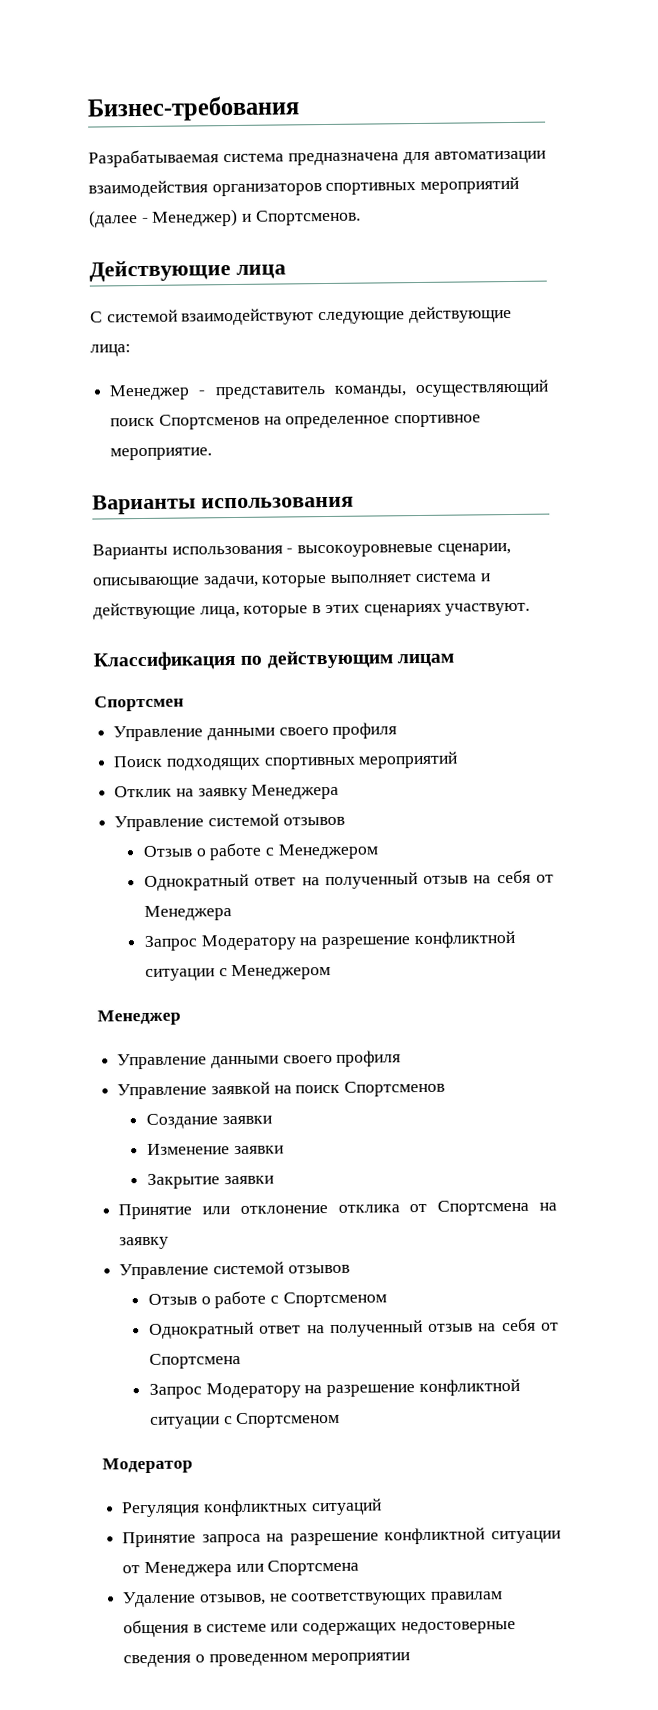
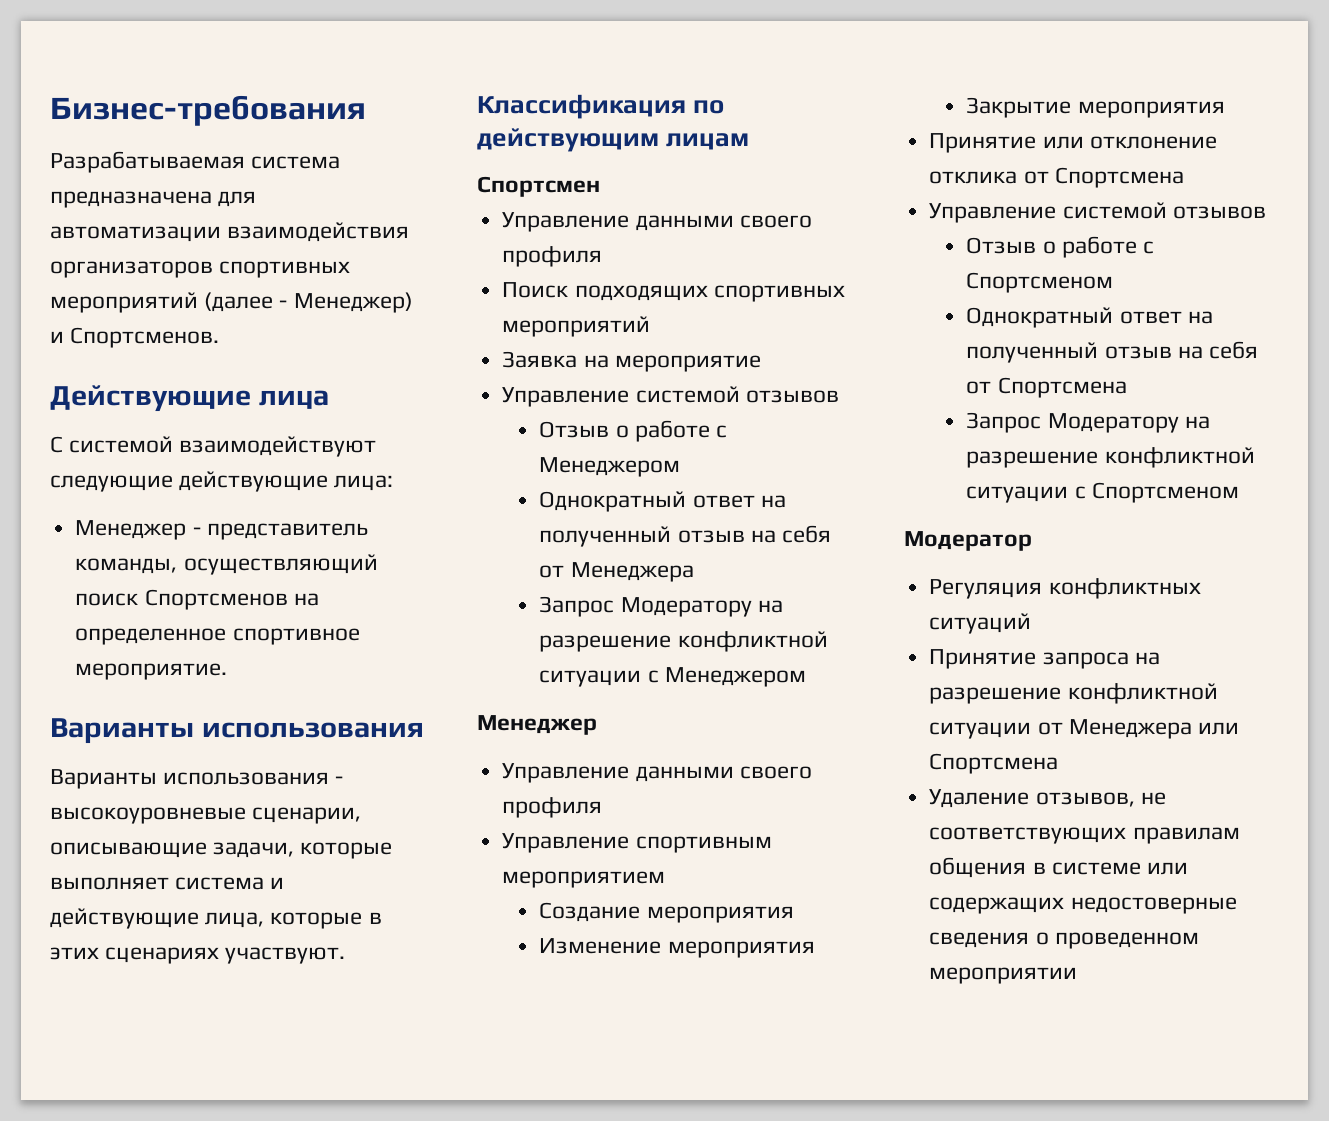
[114,783,340,801] Отклик на заявку Менеджера -> [502,351,761,372] Заявка на мероприятие
[210,1080,446,1097] заявкой на поиск Спортсменов -> [635,836,772,853] [502,871,666,888] спортивным мероприятием
[221,1115,272,1125] заявки -> [646,906,794,923] мероприятия
[233,1145,284,1155] заявки -> [667,941,815,958] мероприятия
[223,1175,274,1185] заявки -> [1077,101,1225,118] мероприятия
[539,1202,558,1211] [119,1236,170,1250] на заявку -> (1184, 177) none

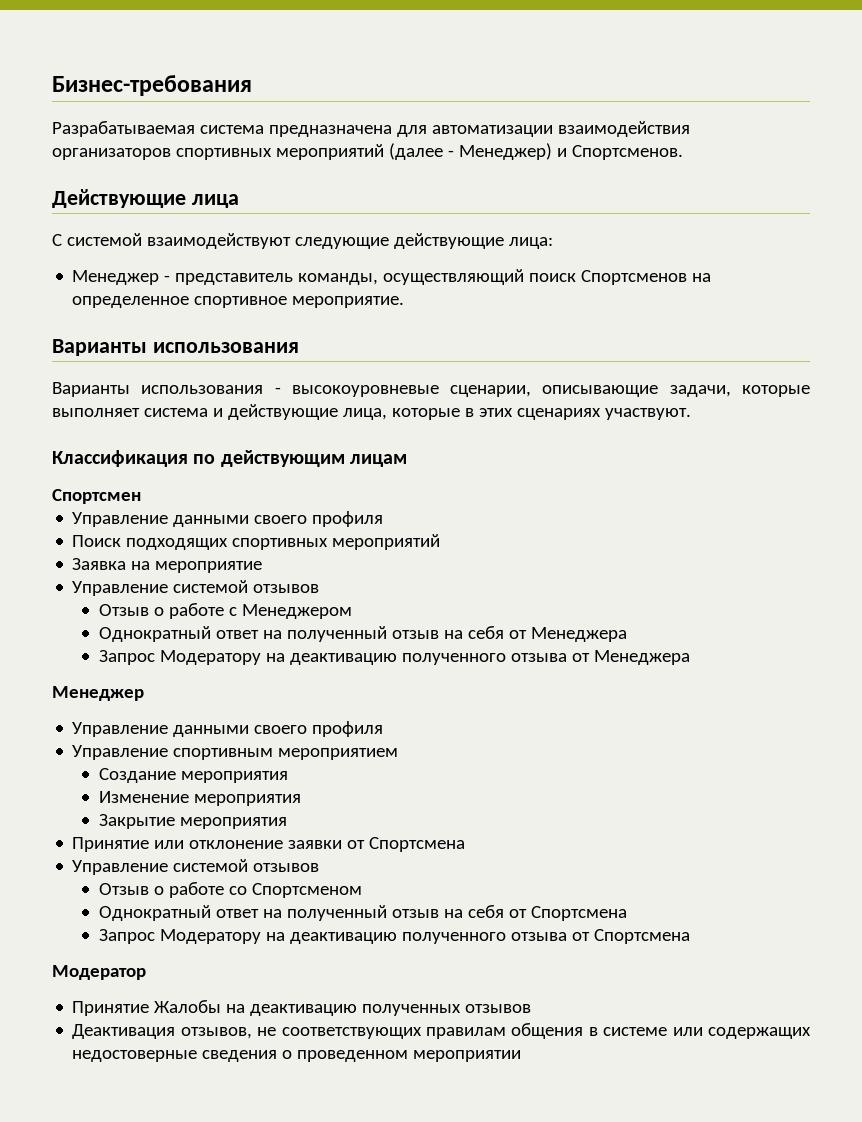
[539,631,828,652] [539,667,806,687] разрешение конфликтной ситуации с Менеджером -> [289,650,690,665] деактивацию полученного отзыва от Менеджера
[929,171,1018,184] отклика -> [288,840,343,849] заявки
[1143,241,1155,254] с -> [228,886,247,895] со
[966,447,1255,468] [966,482,1239,503] [904,531,1032,551] [929,578,1201,599] [929,613,1032,634] [929,649,1160,669] [929,683,1218,704] [929,719,1239,739] [929,753,1059,774] [929,789,1030,808] разрешение конфликтной ситуации с Спортсменом // Модератор // Регуляция конфликтных ситуаций // Принятие запроса на разрешение конфликтной ситуации от Менеджера или Спортсмена // Удаление -> [289,929,690,944] [52,965,146,980] [72,1000,532,1016] [72,1024,176,1039] деактивацию полученного отзыва от Спортсмена // Модератор // Принятие Жалобы на деактивацию полученных отзывов // Деактивация

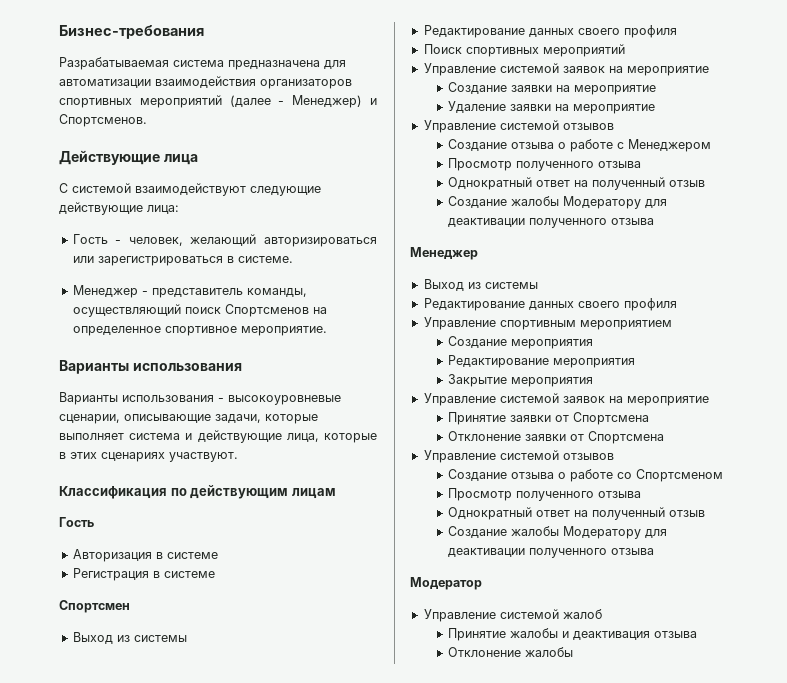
(553, 243) none -> [72,234,377,247] [72,256,293,266] // Гость - человек, желающий авторизироваться или зарегистрироваться в системе.
[52,489,141,504] [72,512,250,527] Спортсмен // Управление данными -> [59,517,94,527] [72,549,218,562] [72,568,215,581] [59,600,130,613] [72,632,187,644] [423,25,574,38] Гость // Авторизация в системе // Регистрация в системе // Спортсмен // Выход из системы // Редактирование данных
[126,538,229,550] подходящих -> (462, 49) none
[72,558,127,570] Заявка -> [423,63,709,76] [448,82,657,95] [448,101,552,113] Управление системой заявок на мероприятие // Создание заявки на мероприятие // Удаление заявки
[98,604,149,616] Отзыв -> [448,139,555,151] Создание отзыва
[98,626,627,642] [98,650,690,665] // Однократный ответ на полученный отзыв на себя от Менеджера // Запрос Модератору на деактивацию полученного отзыва от Менеджера -> [448,158,642,171] [448,177,706,190] [448,196,668,209] [448,218,655,228] // Просмотр полученного отзыва // Однократный ответ на полученный отзыв // Создание жалобы Модератору для деактивации полученного отзыва
[72,722,250,737] Управление данными -> [423,279,538,291] [423,298,574,311] Выход из системы // Редактирование данных
[98,791,189,803] Изменение -> [448,355,550,368] Редактирование
[72,837,284,852] Принятие или отклонение -> [423,393,709,406] [448,412,650,425] [448,431,522,441] Управление системой заявок на мероприятие // Принятие заявки от Спортсмена // Отклонение
[98,883,149,895] Отзыв -> [448,469,555,481] Создание отзыва
[98,905,627,921] [98,929,690,944] // Однократный ответ на полученный отзыв на себя от Спортсмена // Запрос Модератору на деактивацию полученного отзыва от Спортсмена -> [448,488,642,501] [448,507,706,520] [448,526,668,539] [448,548,655,558] // Просмотр полученного отзыва // Однократный ответ на полученный отзыв // Создание жалобы Модератору для деактивации полученного отзыва
[72,1000,532,1016] [72,1023,811,1039] [72,1050,522,1062] Принятие Жалобы на деактивацию полученных отзывов // Деактивация отзывов, не соответствующих правилам общения в системе или содержащих недостоверные сведения о проведенном мероприятии -> [423,609,602,622] [448,628,698,641] [448,647,574,657] Управление системой жалоб // Принятие жалобы и деактивация отзыва // Отклонение жалобы

